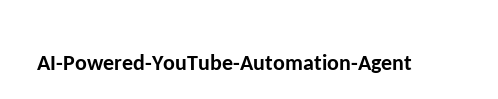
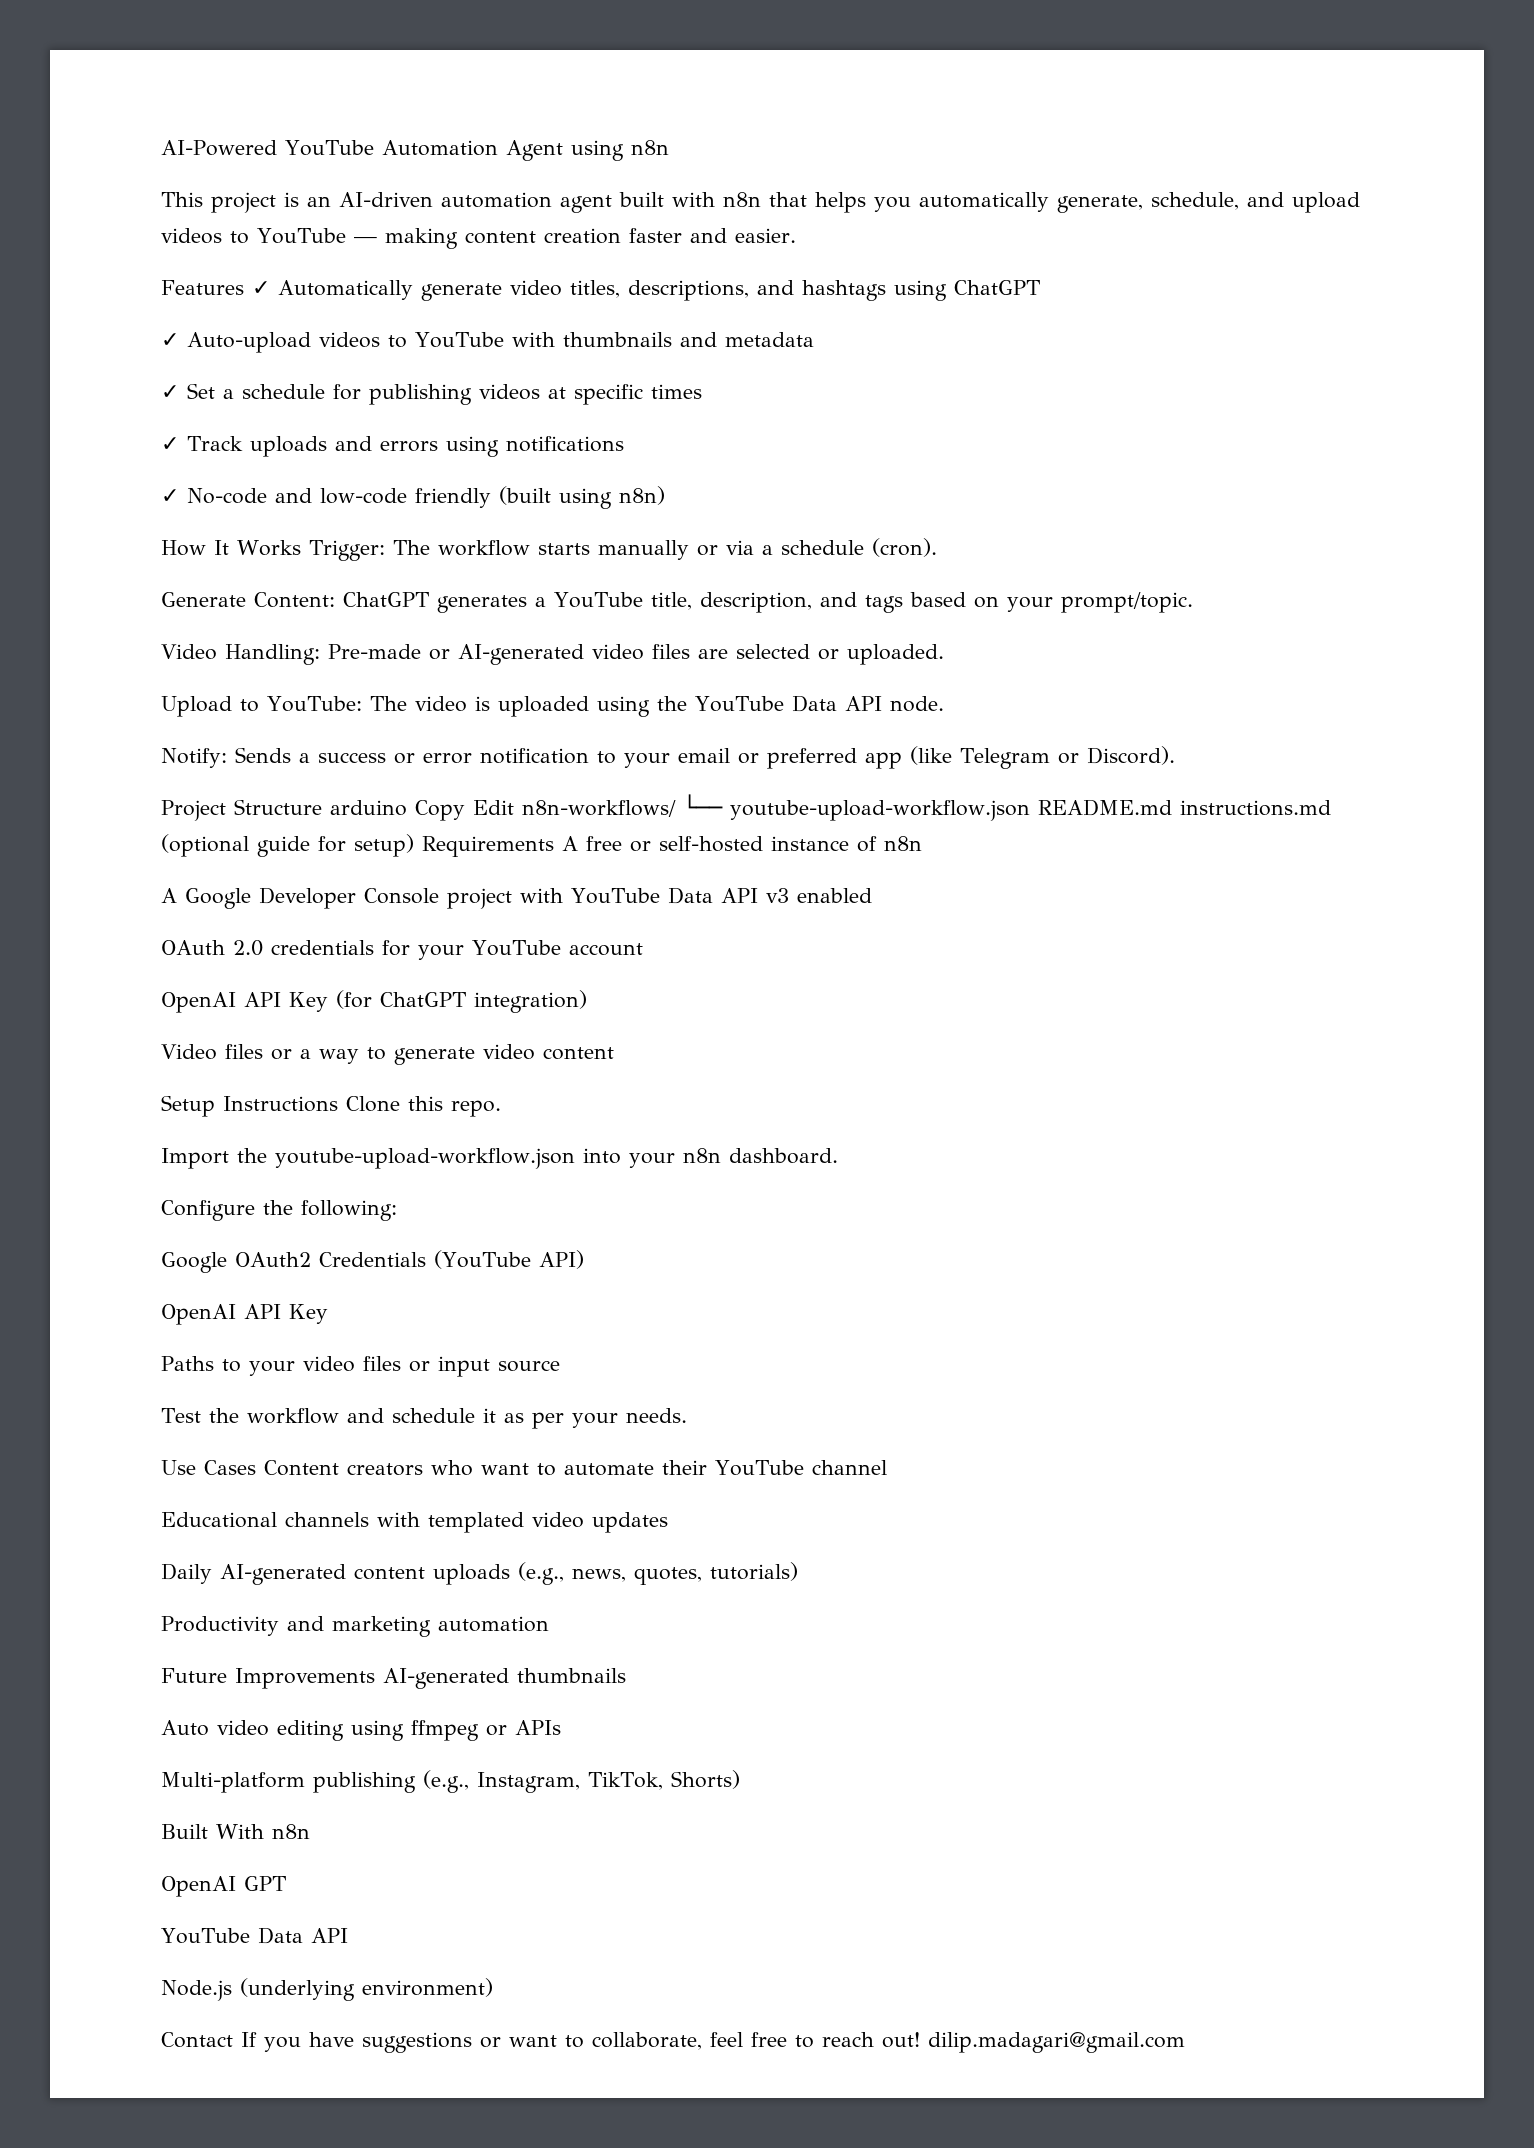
[37,54,412,73] AI-Powered-YouTube-Automation-Agent -> [161,140,669,161] [161,192,1360,213] [161,228,796,249] [161,280,1040,301] [161,332,814,353] [161,383,702,405] [161,436,624,457] [161,486,665,509] [161,538,937,561] [161,592,1193,613] [161,644,944,665] [161,695,944,717] [161,746,1175,769] [161,794,1331,821] [161,834,922,857] [161,887,872,909] [161,940,643,960] [161,990,587,1013] [161,1044,614,1065] [161,1095,501,1117] [161,1148,838,1169] [161,1200,397,1221] [161,1250,584,1273] [161,1304,328,1325] [161,1356,560,1377] [161,1408,687,1429] [161,1460,887,1476] [161,1512,668,1533] [161,1562,798,1585] [161,1616,549,1637] [161,1668,626,1689] [161,1720,561,1741] [161,1770,740,1793] [161,1824,310,1839] [161,1876,286,1897] [161,1927,348,1944] [161,1978,493,2001] [161,2032,1185,2053] AI-Powered YouTube Automation Agent using n8n // This project is an AI-driven automation agent built with n8n that helps you automatically generate, schedule, and upload videos to YouTube — making content creation faster and easier. // Features ✓ Automatically generate video titles, descriptions, and hashtags using ChatGPT // ✓ Auto-upload videos to YouTube with thumbnails and metadata // ✓ Set a schedule for publishing videos at specific times // ✓ Track uploads and errors using notifications // ✓ No-code and low-code friendly (built using n8n) // How It Works Trigger: The workflow starts manually or via a schedule (cron). // Generate Content: ChatGPT generates a YouTube title, description, and tags based on your prompt/topic. // Video Handling: Pre-made or AI-generated video files are selected or uploaded. // Upload to YouTube: The video is uploaded using the YouTube Data API node. // Notify: Sends a success or error notification to your email or preferred app (like Telegram or Discord). // Project Structure arduino Copy Edit n8n-workflows/ └── youtube-upload-workflow.json README.md instructions.md (optional guide for setup) Requirements A free or self-hosted instance of n8n // A Google Developer Console project with YouTube Data API v3 enabled // OAuth 2.0 credentials for your YouTube account // OpenAI API Key (for ChatGPT integration) // Video files or a way to generate video content // Setup Instructions Clone this repo. // Import the youtube-upload-workflow.json into your n8n dashboard. // Configure the following: // Google OAuth2 Credentials (YouTube API) // OpenAI API Key // Paths to your video files or input source // Test the workflow and schedule it as per your needs. // Use Cases Content creators who want to automate their YouTube channel // Educational channels with templated video updates // Daily AI-generated content uploads (e.g., news, quotes, tutorials) // Productivity and marketing automation // Future Improvements AI-generated thumbnails // Auto video editing using ffmpeg or APIs // Multi-platform publishing (e.g., Instagram, TikTok, Shorts) // Built With n8n // OpenAI GPT // YouTube Data API // Node.js (underlying environment) // Contact If you have suggestions or want to collaborate, feel free to reach out! dilip.madagari@gmail.com

